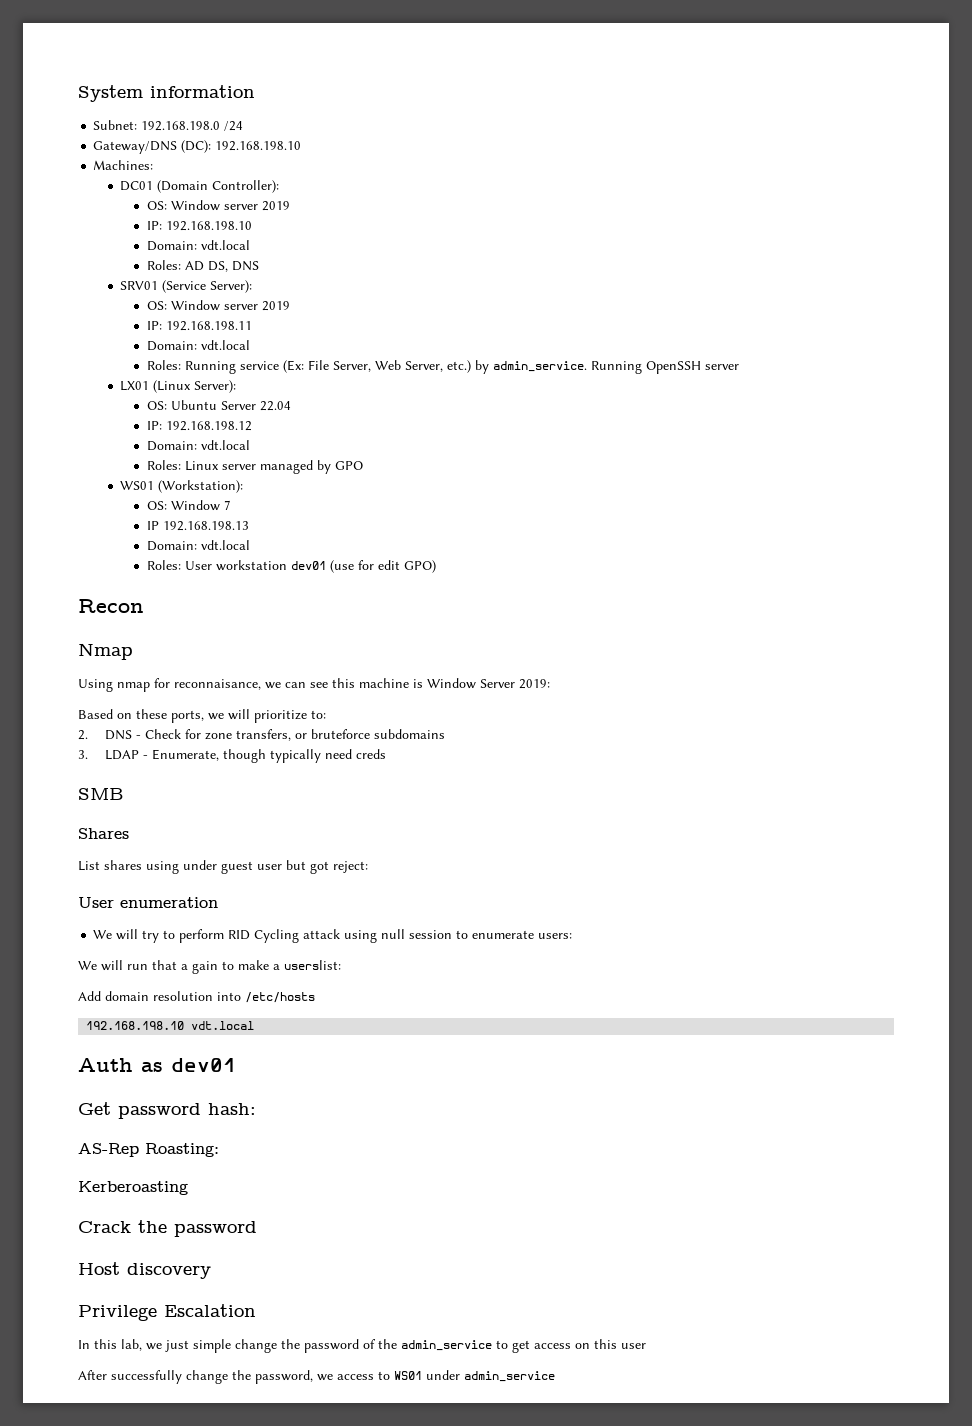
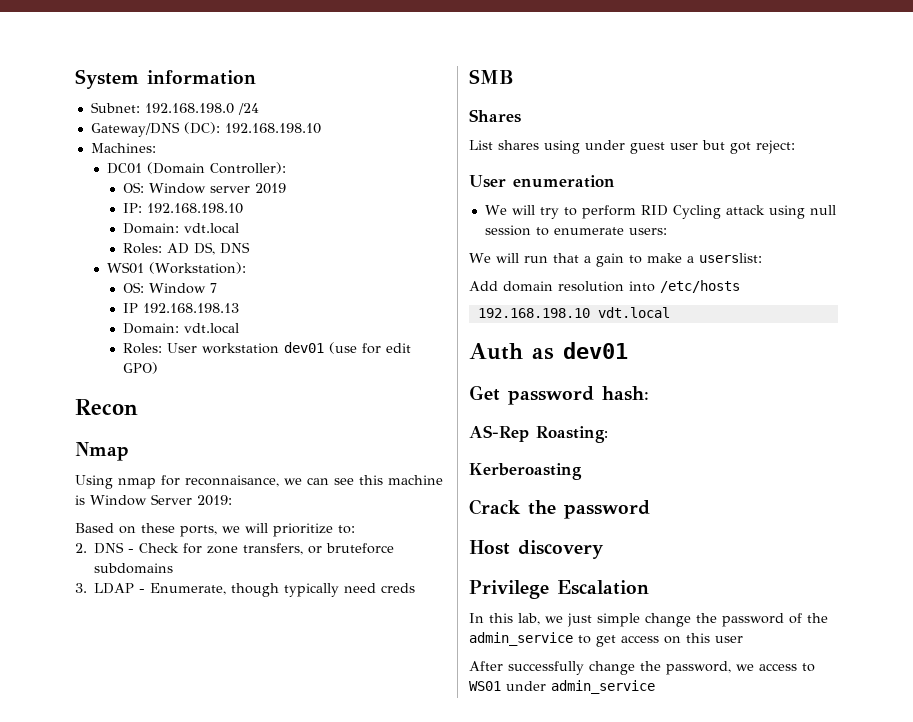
[120,280,253,293] [146,300,290,311] [146,321,252,331] [146,340,250,351] [146,360,739,374] [120,380,237,393] [146,400,291,411] [146,421,252,431] [146,440,250,451] [146,460,363,474] // SRV01 (Service Server): // OS: Window server 2019 // IP: 192.168.198.11 // Domain: vdt.local // Roles: Running service (Ex: File Server, Web Server, etc.) by admin_service. Running OpenSSH server // LX01 (Linux Server): // OS: Ubuntu Server 22.04 // IP: 192.168.198.12 // Domain: vdt.local // Roles: Linux server managed by GPO -> (250, 248) none

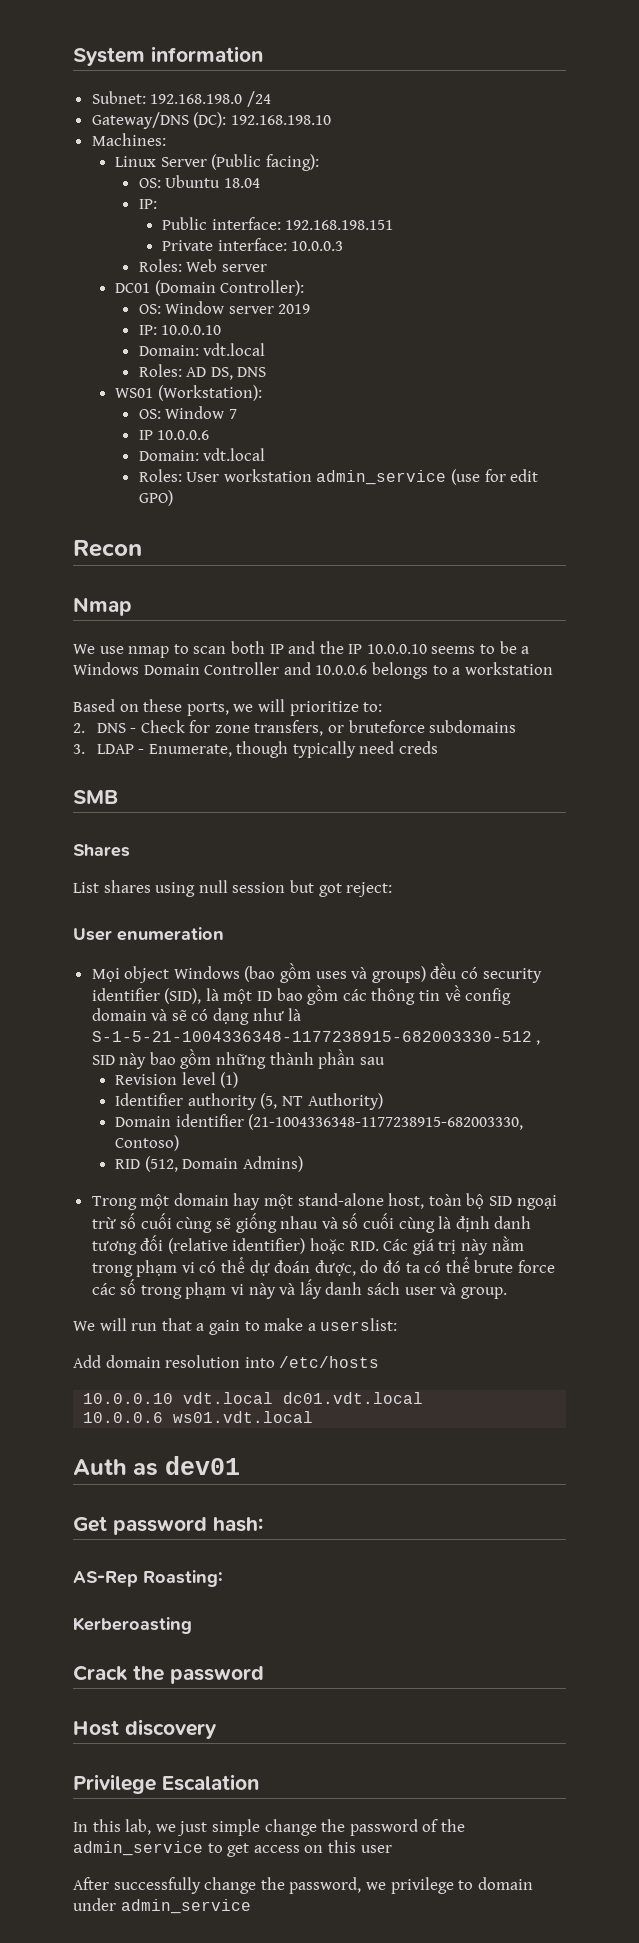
(156, 148) none -> [115,154,319,171] [138,175,260,188] [138,199,157,209] [162,217,394,230] [162,238,344,251] [138,259,267,272] // Linux Server (Public facing): // OS: Ubuntu 18.04 // IP: // Public interface: 192.168.198.151 // Private interface: 10.0.0.3 // Roles: Web server
[146,203,243,214] 192.168.198.10 -> [161,325,222,335] 10.0.0.10
[142,303,239,313] 192.168.198.13 -> [157,430,210,440] 10.0.0.6
[283,342,324,353] dev01 -> [316,470,447,485] admin_service
[75,475,443,489] [75,494,232,506] Using nmap for reconnaisance, we can see this machine is Window Server 2019: -> [73,641,530,658] [73,662,553,679] We use nmap to scan both IP and the IP 10.0.0.10 seems to be a Windows Domain Controller and 10.0.0.6 belongs to a workstation
[585,140,698,154] under guest user -> [198,880,286,893] null session
[484,205,836,219] [484,225,667,236] We will try to perform RID Cycling attack using null session to enumerate users: -> [91,963,542,983] [91,985,512,1005] [91,1008,302,1025] [91,1031,541,1045] [91,1049,385,1069] [115,1072,239,1088] [115,1093,383,1110] [115,1114,524,1130] [115,1135,180,1151] [115,1156,303,1172] [91,1193,557,1210] [91,1213,532,1233] [91,1235,524,1255] [91,1257,555,1277] [91,1279,507,1299] Mọi object Windows (bao gồm uses và groups) đều có security identifier (SID), là một ID bao gồm các thông tin về config domain và sẽ có dạng như là S-1-5-21-1004336348-1177238915-682003330-512 , SID này bao gồm những thành phần sau // Revision level (1) // Identifier authority (5, NT Authority) // Domain identifier (21-1004336348-1177238915-682003330, Contoso) // RID (512, Domain Admins) // Trong một domain hay một stand-alone host, toàn bộ SID ngoại trừ số cuối cùng sẽ giống nhau và số cuối cùng là định danh tương đối (relative identifier) hoặc RID. Các giá trị này nằm trong phạm vi có thể dự đoán được, do đó ta có thể brute force các số trong phạm vi này và lấy danh sách user và group.
[477,307,670,318] 192.168.198.10 vdt.local -> [83,1392,424,1404] [83,1411,314,1423] 10.0.0.10 vdt.local dc01.vdt.local // 10.0.0.6 ws01.vdt.local
[759,663,815,672] [469,681,501,691] access to WS01 -> [390,1877,533,1894] privilege to domain

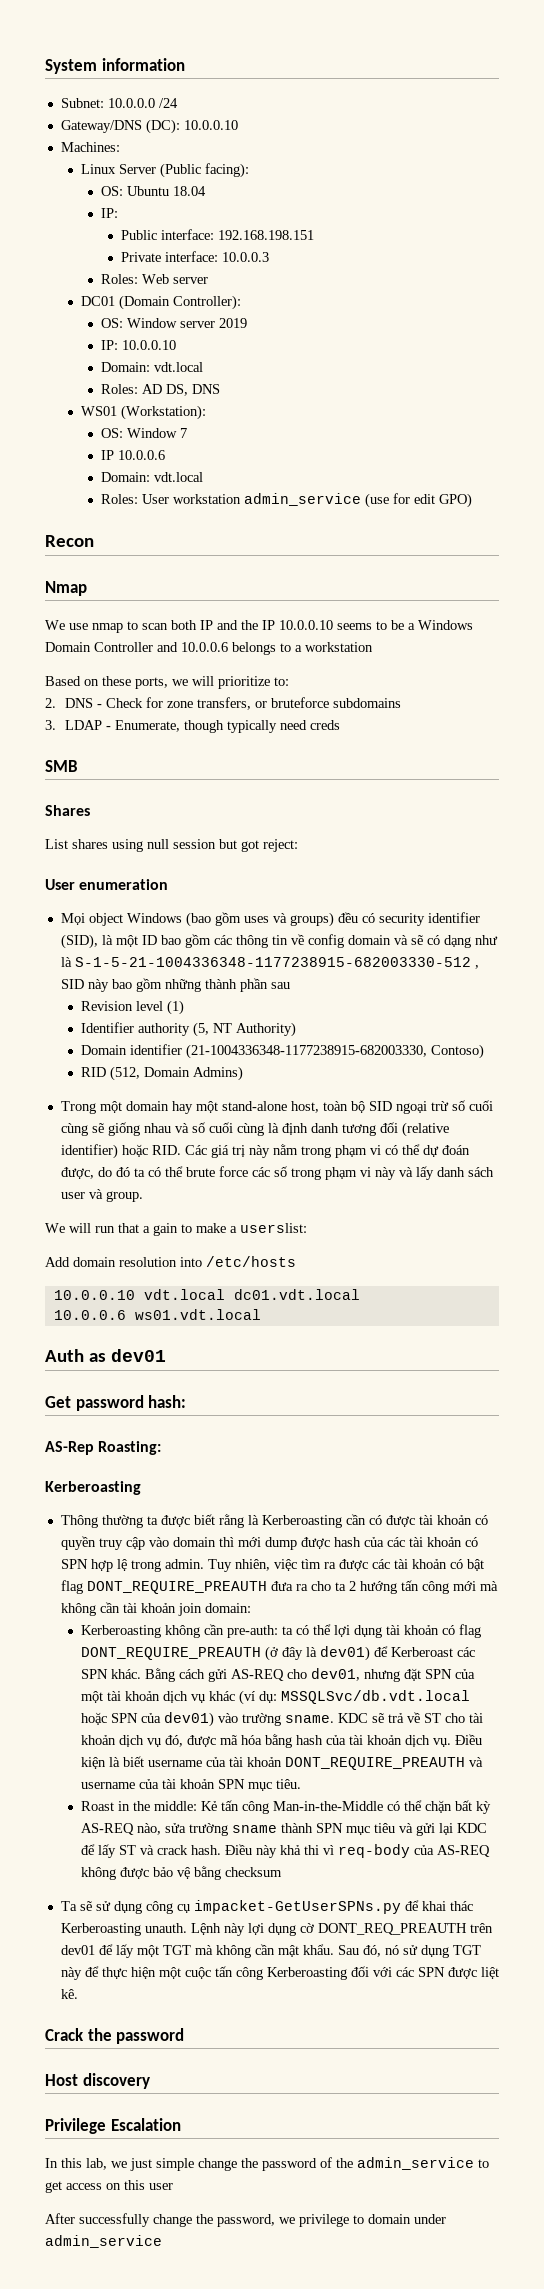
[150,94,243,104] 192.168.198.0 -> [107,98,155,108] 10.0.0.0
[230,115,331,125] 192.168.198.10 -> [183,120,238,130] 10.0.0.10
(192, 1625) none -> [60,1514,488,1528] [60,1536,478,1550] [60,1559,484,1572] [60,1580,498,1594] [60,1602,251,1616] [80,1624,481,1638] [80,1646,475,1661] [80,1668,475,1682] [80,1690,470,1705] [80,1712,483,1727] [80,1734,482,1748] [80,1756,483,1770] [80,1779,301,1791] [80,1800,491,1814] [80,1823,487,1836] [80,1844,490,1858] [80,1866,282,1880] [60,1900,473,1914] [60,1923,493,1936] [60,1944,481,1958] [60,1966,499,1980] [60,1989,78,1999] // Thông thường ta được biết rằng là Kerberoasting cần có được tài khoản có quyền truy cập vào domain thì mới dump được hash của các tài khoản có SPN hợp lệ trong admin. Tuy nhiên, việc tìm ra được các tài khoản có bật flag DONT_REQUIRE_PREAUTH đưa ra cho ta 2 hướng tấn công mới mà không cần tài khoản join domain: // Kerberoasting không cần pre-auth: ta có thể lợi dụng tài khoản có flag DONT_REQUIRE_PREAUTH (ở đây là dev01) để Kerberoast các SPN khác. Bằng cách gửi AS-REQ cho dev01, nhưng đặt SPN của một tài khoản dịch vụ khác (ví dụ: MSSQLSvc/db.vdt.local hoặc SPN của dev01) vào trường sname. KDC sẽ trả về ST cho tài khoản dịch vụ đó, được mã hóa bằng hash của tài khoản dịch vụ. Điều kiện là biết username của tài khoản DONT_REQUIRE_PREAUTH và username của tài khoản SPN mục tiêu. // Roast in the middle: Kẻ tấn công Man-in-the-Middle có thể chặn bất kỳ AS-REQ nào, sửa trường sname thành SPN mục tiêu và gửi lại KDC để lấy ST và crack hash. Điều này khả thi vì req-body của AS-REQ không được bảo vệ bằng checksum // Ta sẽ sử dụng công cụ impacket-GetUserSPNs.py để khai thác Kerberoasting unauth. Lệnh này lợi dụng cờ DONT_REQ_PREAUTH trên dev01 để lấy một TGT mà không cần mật khẩu. Sau đó, nó sử dụng TGT này để thực hiện một cuộc tấn công Kerberoasting đối với các SPN được liệt kê.

